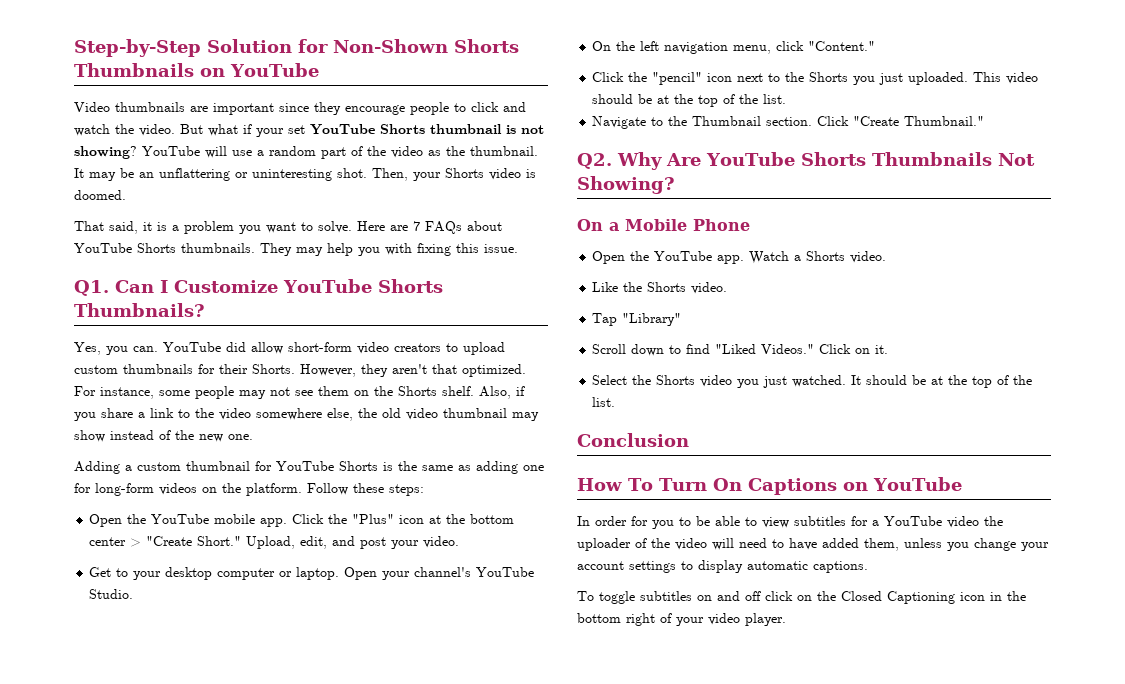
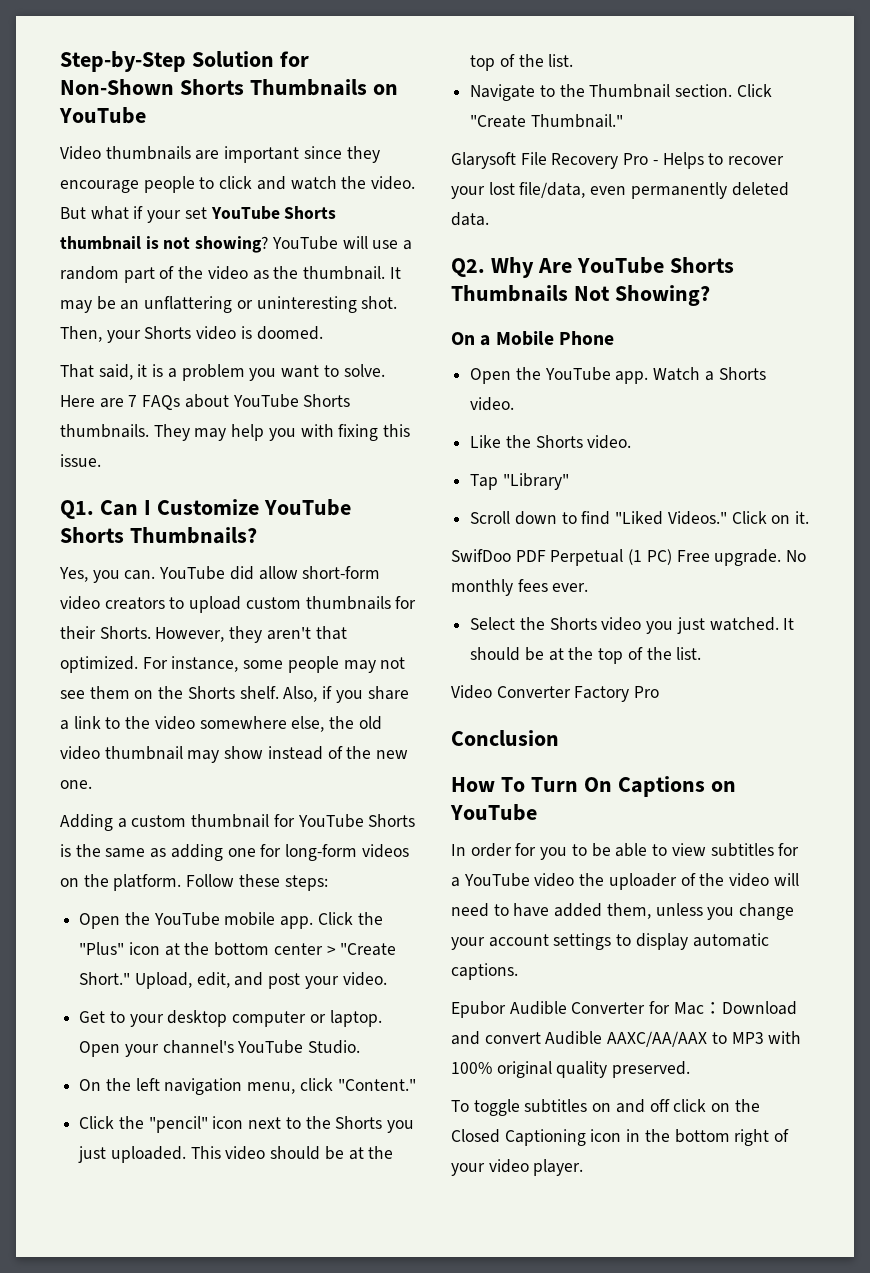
(985, 121) none -> [451,152,785,169] [451,182,789,199] [451,212,489,226] // Glarysoft File Recovery Pro - Helps to recover your lost file/data, even permanently deleted data.
(889, 349) none -> [451,549,807,566] [451,579,589,596] // SwifDoo PDF Perpetual (1 PC) Free upgrade. No monthly fees ever.
(616, 402) none -> [451,685,660,702] // Video Converter Factory Pro
(868, 567) none -> [451,1001,797,1018] [451,1031,802,1047] [451,1061,691,1078] // Epubor Audible Converter for Mac：Download and convert Audible AAXC/AA/AAX to MP3 with 100% original quality preserved.

